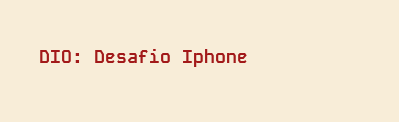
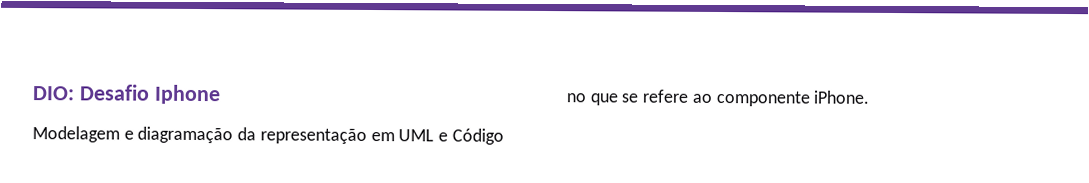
(248, 58) none -> [32,126,504,145] [566,89,871,107] // Modelagem e diagramação da representação em UML e Código no que se refere ao componente iPhone.

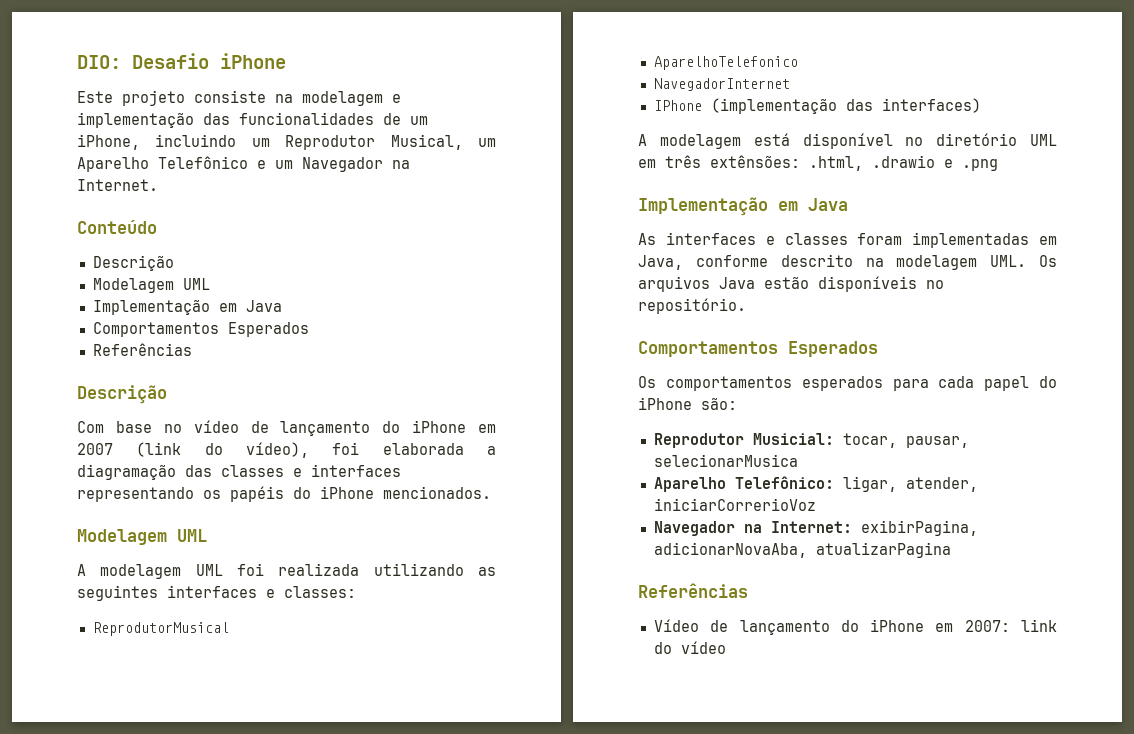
[153,84,221,105] [32,126,504,145] [566,89,871,107] Iphone // Modelagem e diagramação da representação em UML e Código no que se refere ao componente iPhone. -> [220,53,286,69] [77,90,401,106] [77,112,428,128] [77,134,496,150] [77,156,410,172] [77,179,158,191] [77,220,157,234] [92,255,174,271] [92,278,210,293] [92,300,282,315] [92,322,309,337] [92,343,192,356] [77,385,167,404] [77,420,496,436] [77,442,496,458] [77,464,401,480] [77,486,491,502] [77,529,207,545] [77,563,496,579] [77,585,356,601] [92,622,229,636] [653,56,798,70] [653,78,790,91] [653,98,981,114] [638,133,1057,149] [638,155,998,171] [638,197,848,216] [638,232,1057,248] [638,254,1057,270] [638,276,944,292] [638,298,746,314] [638,341,878,357] [638,376,1057,391] [638,397,737,410] [653,433,969,448] [653,454,798,467] [653,476,978,492] [653,498,816,511] [653,520,978,536] [653,542,951,558] [638,583,748,598] [653,619,1057,635] [653,641,726,654] iPhone // Este projeto consiste na modelagem e implementação das funcionalidades de um iPhone, incluindo um Reprodutor Musical, um Aparelho Telefônico e um Navegador na Internet. // Conteúdo // Descrição // Modelagem UML // Implementação em Java // Comportamentos Esperados // Referências // Descrição // Com base no vídeo de lançamento do iPhone em 2007 (link do vídeo), foi elaborada a diagramação das classes e interfaces representando os papéis do iPhone mencionados. // Modelagem UML // A modelagem UML foi realizada utilizando as seguintes interfaces e classes: // ReprodutorMusical // AparelhoTelefonico // NavegadorInternet // IPhone (implementação das interfaces) // A modelagem está disponível no diretório UML em três extênsões: .html, .drawio e .png // Implementação em Java // As interfaces e classes foram implementadas em Java, conforme descrito na modelagem UML. Os arquivos Java estão disponíveis no repositório. // Comportamentos Esperados // Os comportamentos esperados para cada papel do iPhone são: // Reprodutor Musicial: tocar, pausar, selecionarMusica // Aparelho Telefônico: ligar, atender, iniciarCorrerioVoz // Navegador na Internet: exibirPagina, adicionarNovaAba, atualizarPagina // Referências // Vídeo de lançamento do iPhone em 2007: link do vídeo

